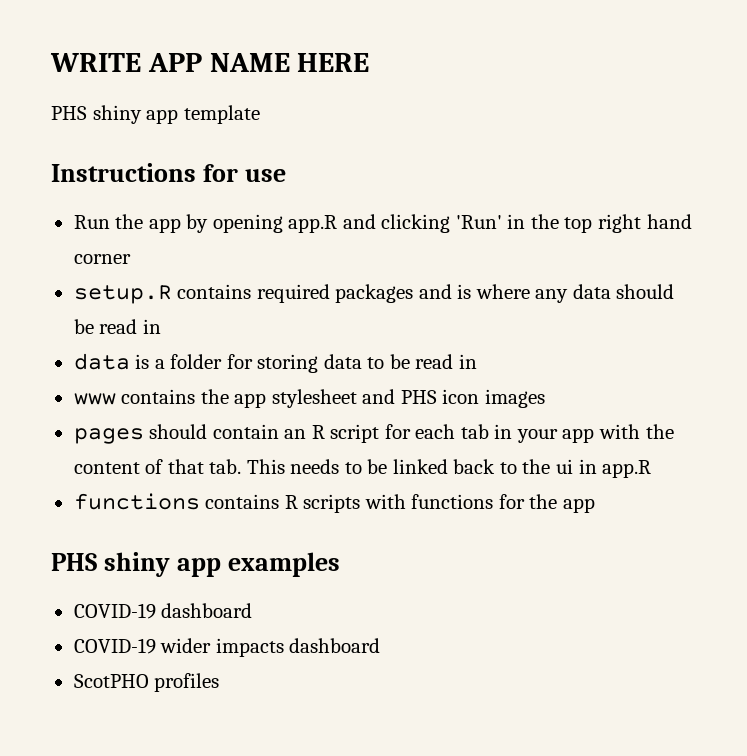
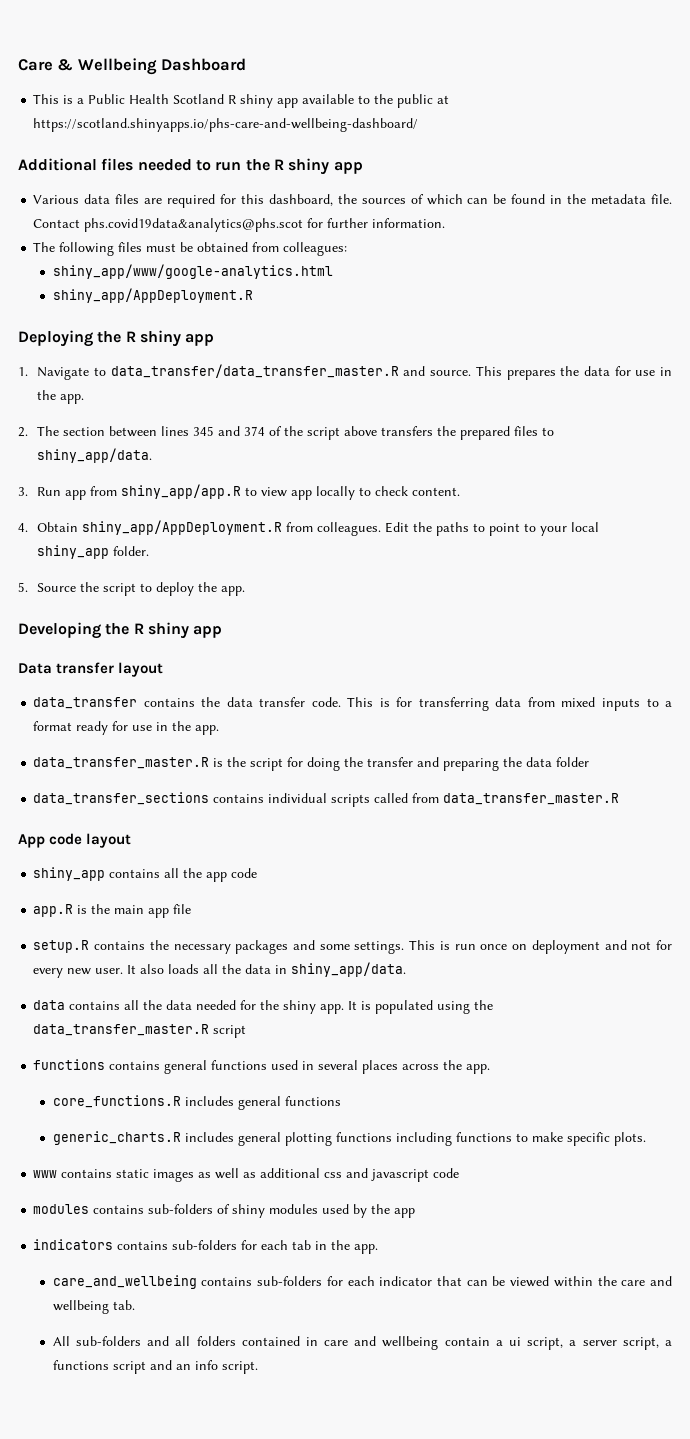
[50,53,370,72] [51,105,260,124] [51,163,286,182] [73,214,692,233] [73,254,131,264] [73,284,675,304] [73,319,161,334] [73,353,477,373] [73,389,545,408] [73,424,674,444] [73,459,652,478] [73,493,595,513] [51,552,340,577] [73,603,253,619] [73,638,381,657] [73,673,220,692] WRITE APP NAME HERE // PHS shiny app template // Instructions for use // Run the app by opening app.R and clicking 'Run' in the top right hand corner // setup.R contains required packages and is where any data should be read in // data is a folder for storing data to be read in // www contains the app stylesheet and PHS icon images // pages should contain an R script for each tab in your app with the content of that tab. This needs to be linked back to the ui in app.R // functions contains R scripts with functions for the app // PHS shiny app examples // COVID-19 dashboard // COVID-19 wider impacts dashboard // ScotPHO profiles -> [18,58,247,75] [33,94,450,108] [33,118,419,132] [18,158,363,175] [33,194,672,208] [33,218,446,232] [33,242,348,256] [52,264,333,279] [52,288,253,303] [18,330,215,347] [18,364,673,380] [37,390,85,404] [18,426,555,440] [37,448,153,463] [18,484,461,500] [18,520,600,536] [37,545,150,559] [18,582,246,596] [18,622,223,639] [18,662,164,677] [33,697,672,711] [33,721,220,735] [33,757,590,771] [33,792,620,807] [18,833,132,848] [33,867,258,882] [33,904,192,918] [33,940,673,954] [33,962,407,978] [33,1000,494,1014] [33,1024,247,1038] [33,1059,491,1074] [52,1095,341,1110] [52,1131,646,1146] [33,1168,460,1182] [33,1204,416,1218] [33,1239,379,1254] [52,1275,673,1289] [52,1300,135,1314] [52,1336,673,1350] [52,1360,258,1374] Care & Wellbeing Dashboard // This is a Public Health Scotland R shiny app available to the public at https://scotland.shinyapps.io/phs-care-and-wellbeing-dashboard/ // Additional files needed to run the R shiny app // Various data files are required for this dashboard, the sources of which can be found in the metadata file. Contact phs.covid19data&analytics@phs.scot for further information. // The following files must be obtained from colleagues: // shiny_app/www/google-analytics.html // shiny_app/AppDeployment.R // Deploying the R shiny app // 1. Navigate to data_transfer/data_transfer_master.R and source. This prepares the data for use in the app. // 2. The section between lines 345 and 374 of the script above transfers the prepared files to shiny_app/data. // 3. Run app from shiny_app/app.R to view app locally to check content. // 4. Obtain shiny_app/AppDeployment.R from colleagues. Edit the paths to point to your local shiny_app folder. // 5. Source the script to deploy the app. // Developing the R shiny app // Data transfer layout // data_transfer contains the data transfer code. This is for transferring data from mixed inputs to a format ready for use in the app. // data_transfer_master.R is the script for doing the transfer and preparing the data folder // data_transfer_sections contains individual scripts called from data_transfer_master.R // App code layout // shiny_app contains all the app code // app.R is the main app file // setup.R contains the necessary packages and some settings. This is run once on deployment and not for every new user. It also loads all the data in shiny_app/data. // data contains all the data needed for the shiny app. It is populated using the data_transfer_master.R script // functions contains general functions used in several places across the app. // core_functions.R includes general functions // generic_charts.R includes general plotting functions including functions to make specific plots. // www contains static images as well as additional css and javascript code // modules contains sub-folders of shiny modules used by the app // indicators contains sub-folders for each tab in the app. // care_and_wellbeing contains sub-folders for each indicator that can be viewed within the care and wellbeing tab. // All sub-folders and all folders contained in care and wellbeing contain a ui script, a server script, a functions script and an info script.

